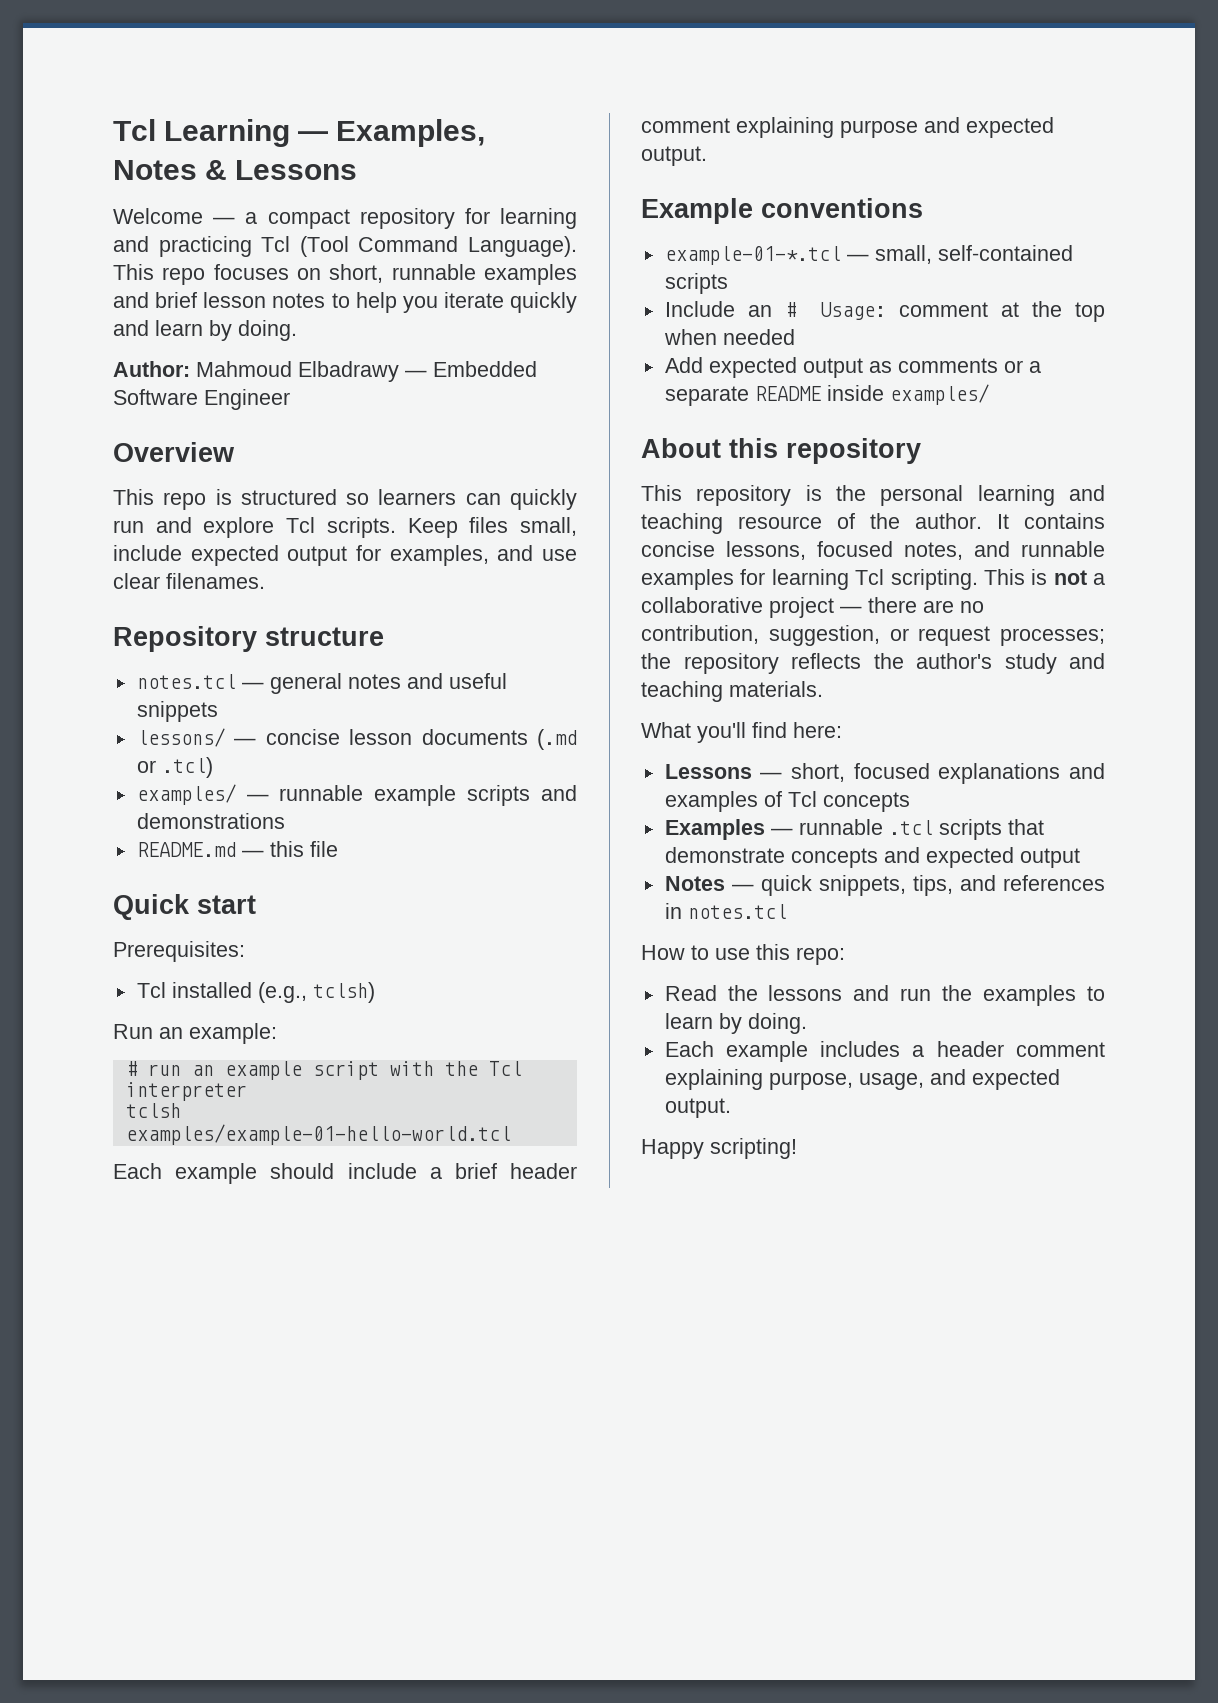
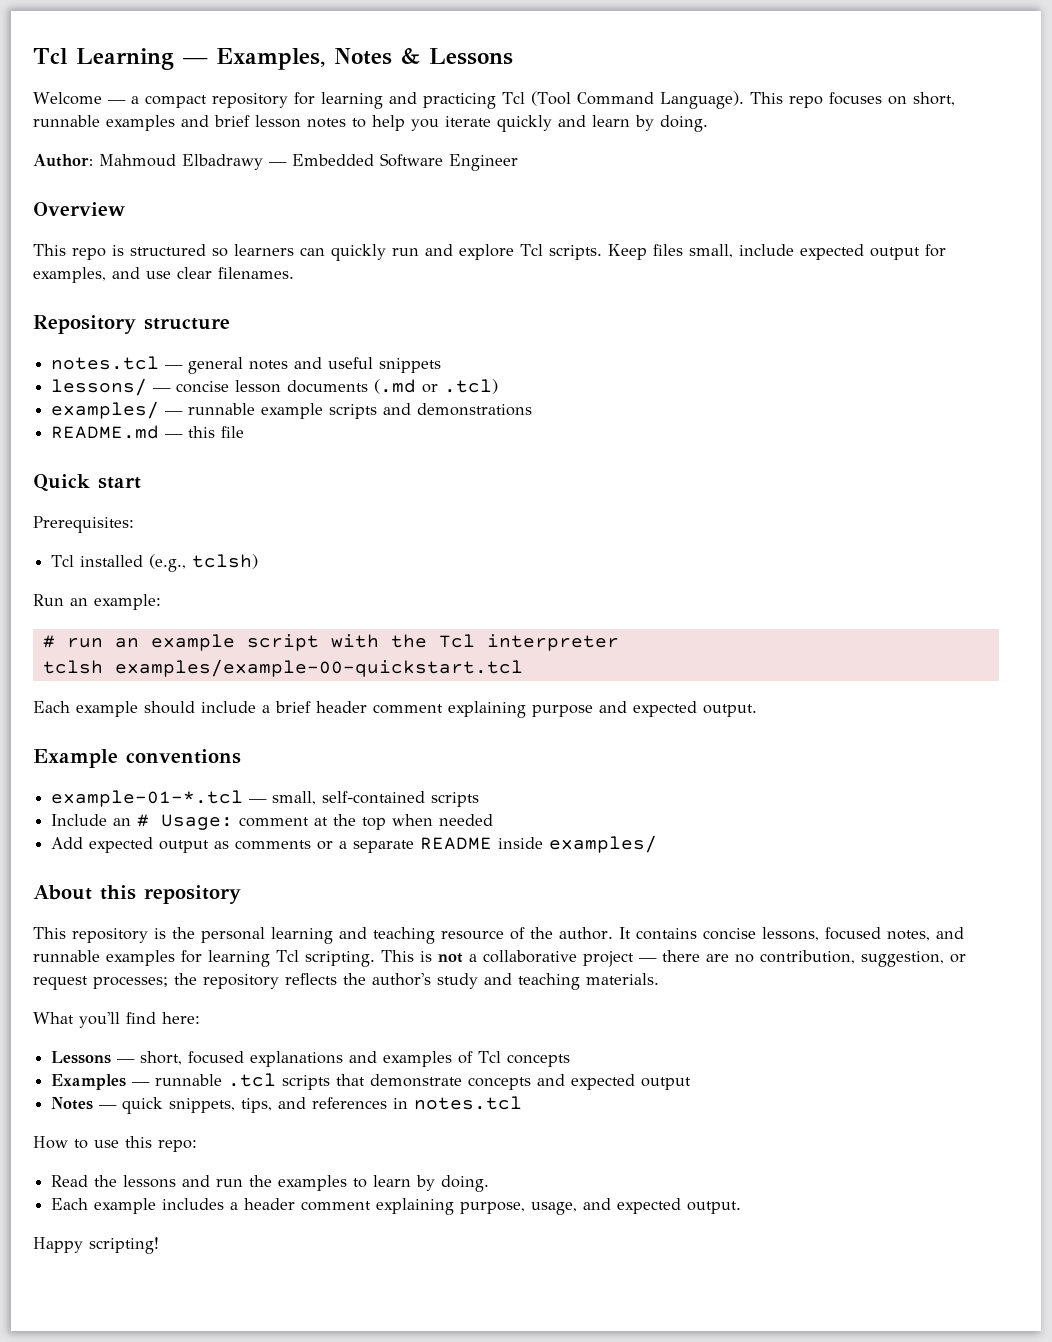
[125,1124,511,1145] examples/example-01-hello-world.tcl -> [114,659,523,677] examples/example-00-quickstart.tcl

